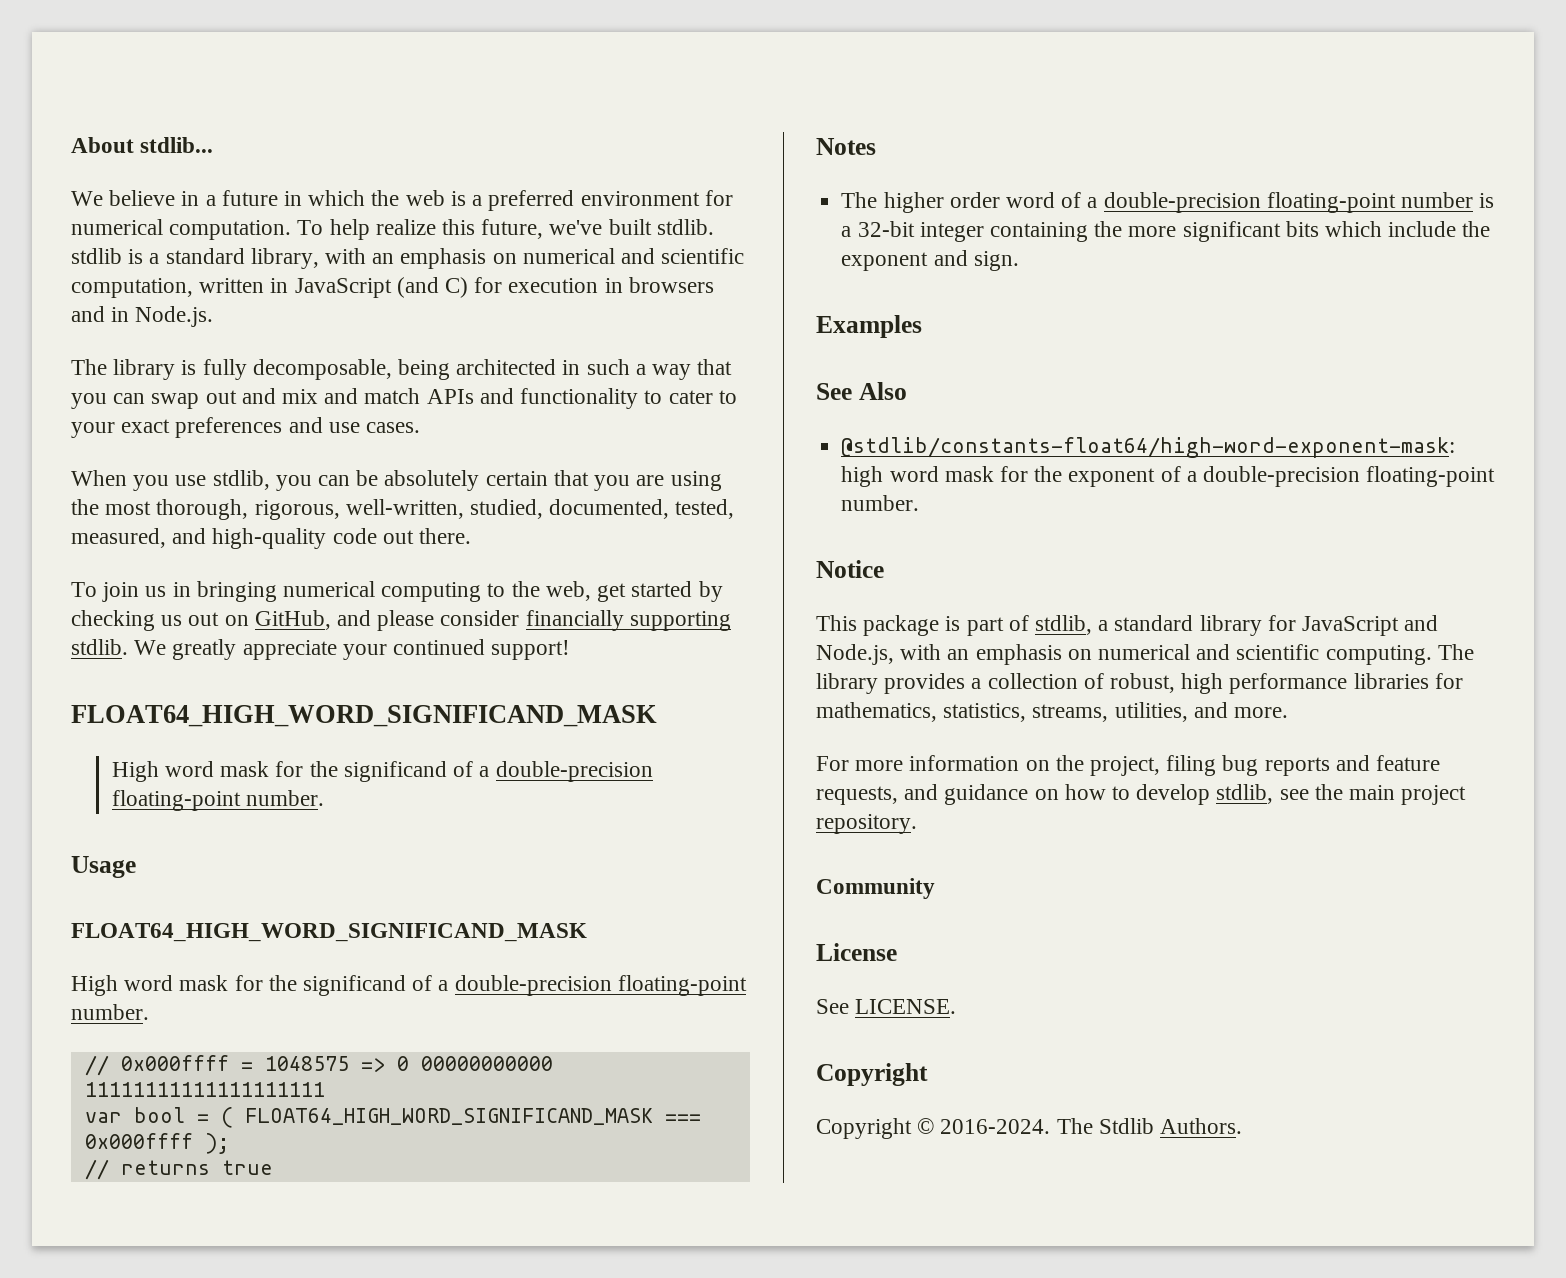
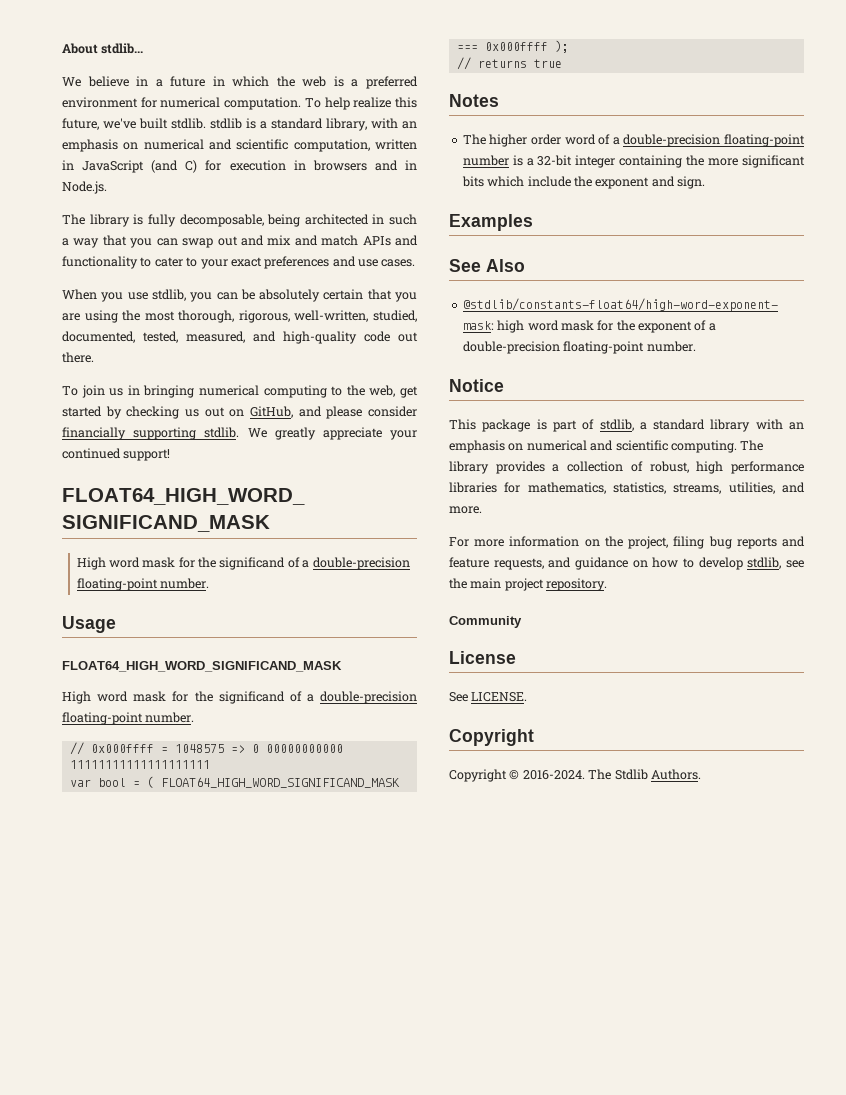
[1267,615,1439,636] [816,644,894,665] for JavaScript and Node.js, -> (751, 425) none

